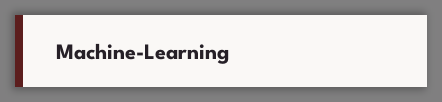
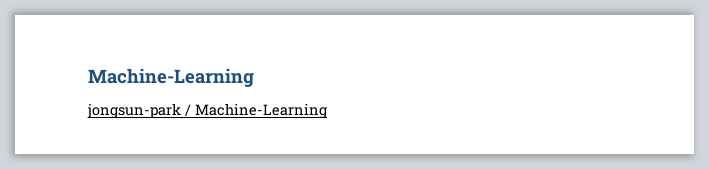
[56,43,229,64] Machine-Learning -> [88,68,254,87] [87,103,327,119] Machine-Learning // jongsun-park / Machine-Learning

